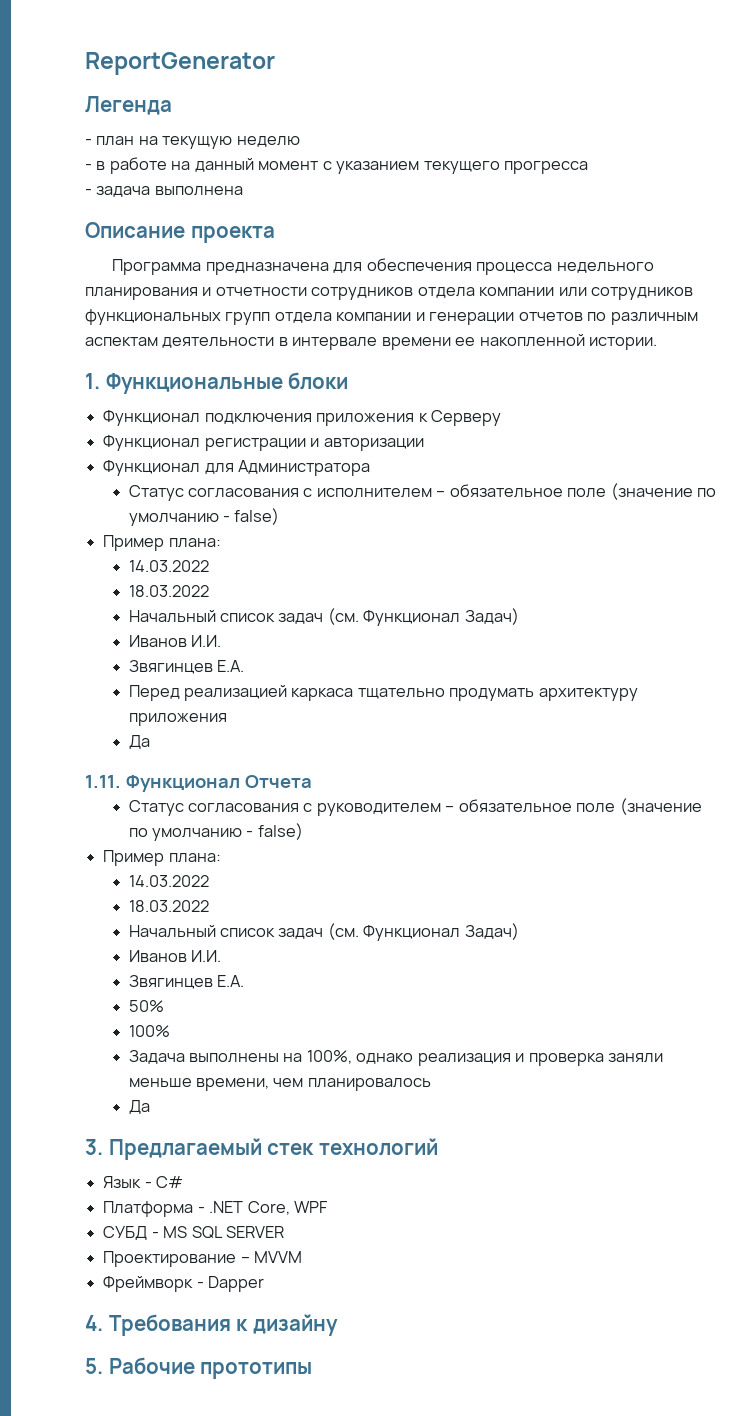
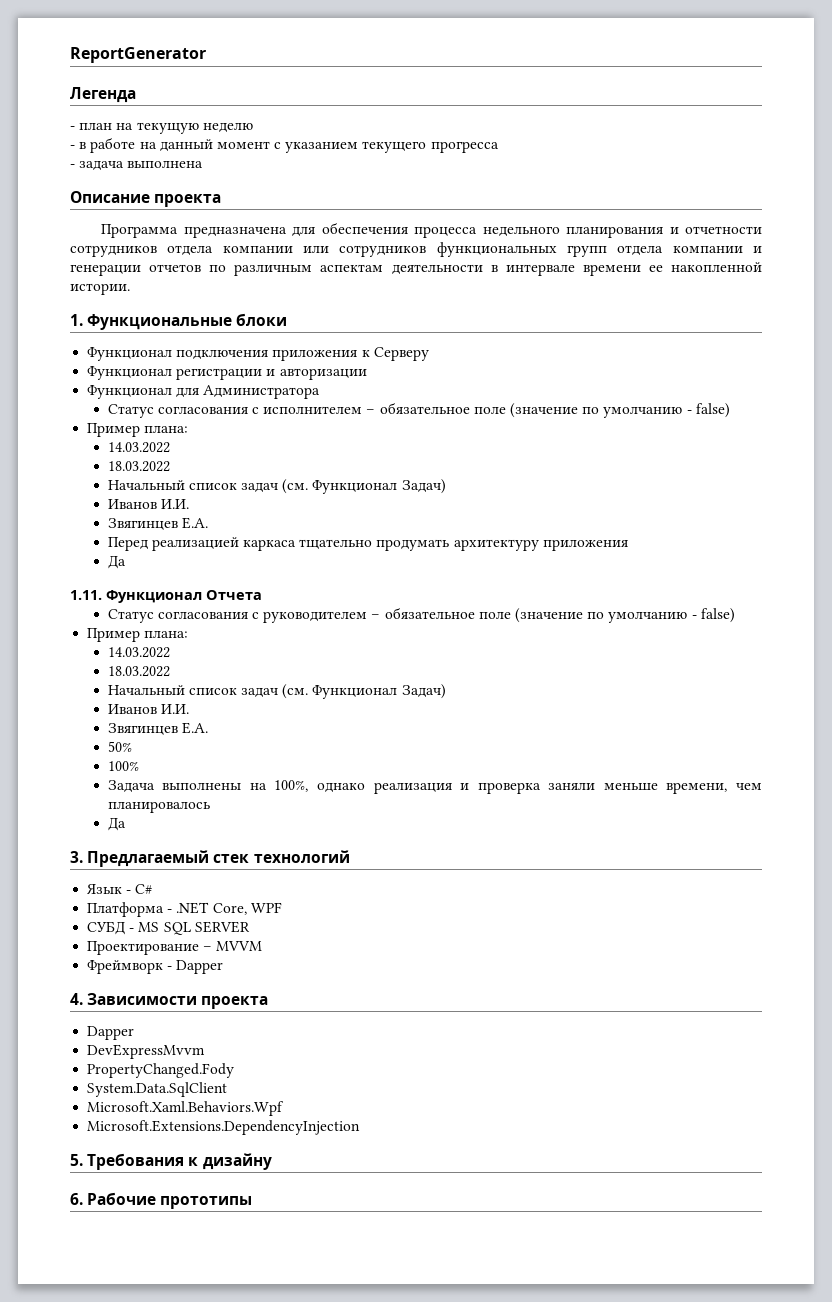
(103, 1323) none -> [87,993,269,1009] [87,1026,135,1040] [87,1044,206,1059] [87,1063,235,1078] [87,1082,228,1097] [87,1101,285,1116] [87,1120,361,1135] [70,1154,83,1166] Зависимости проекта // Dapper // DevExpressMvvm // PropertyChanged.Fody // System.Data.SqlClient // Microsoft.Xaml.Behaviors.Wpf // Microsoft.Extensions.DependencyInjection // 5.
[85,1358,103,1374] 5. -> [70,1193,83,1205] 6.

